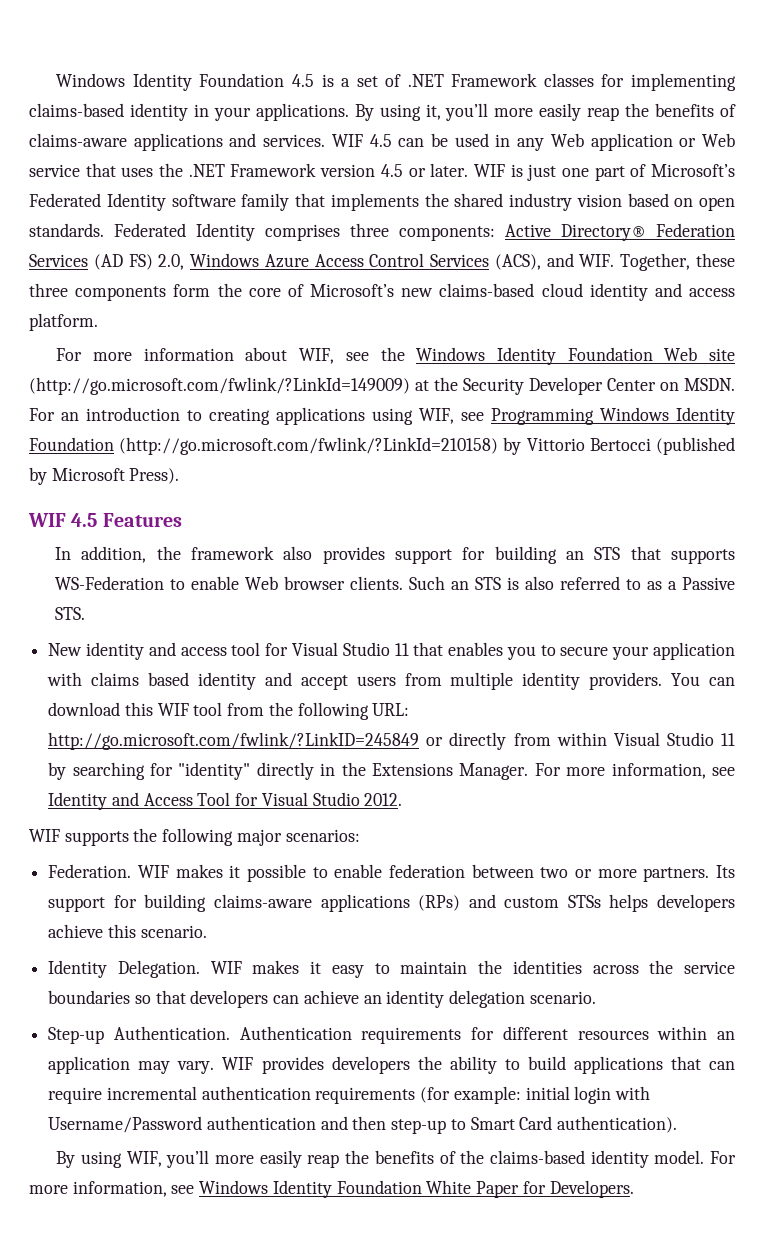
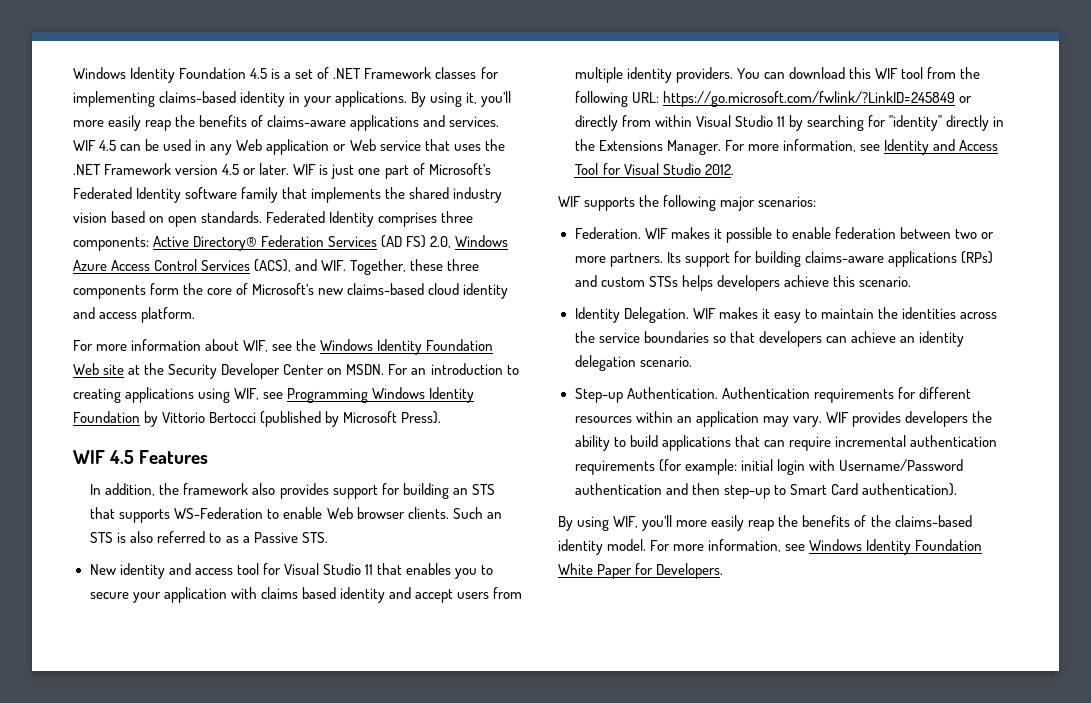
[29,377,410,395] (http://go.microsoft.com/fwlink/?LinkId=149009) -> (125, 369) none
[119,437,499,455] (http://go.microsoft.com/fwlink/?LinkId=210158) -> (140, 417) none
[48,732,420,750] http://go.microsoft.com/fwlink/?LinkID=245849 -> [662,91,955,107] https://go.microsoft.com/fwlink/?LinkID=245849

